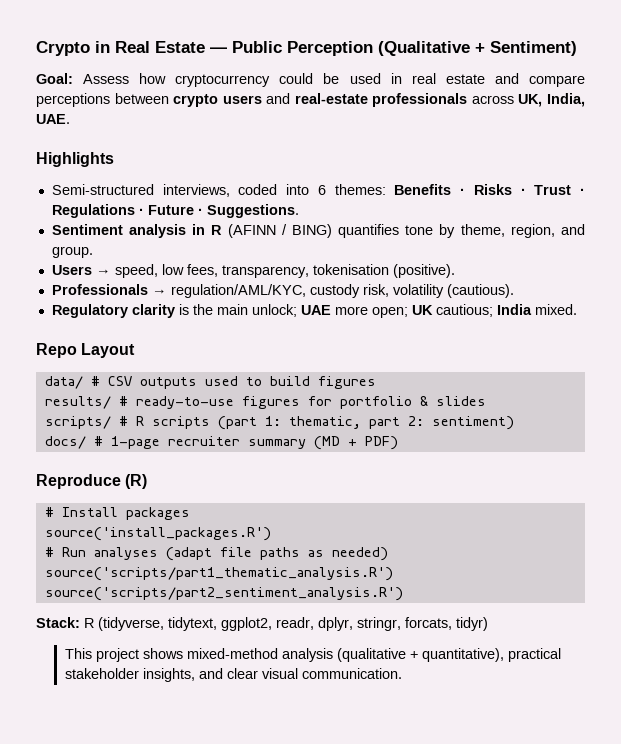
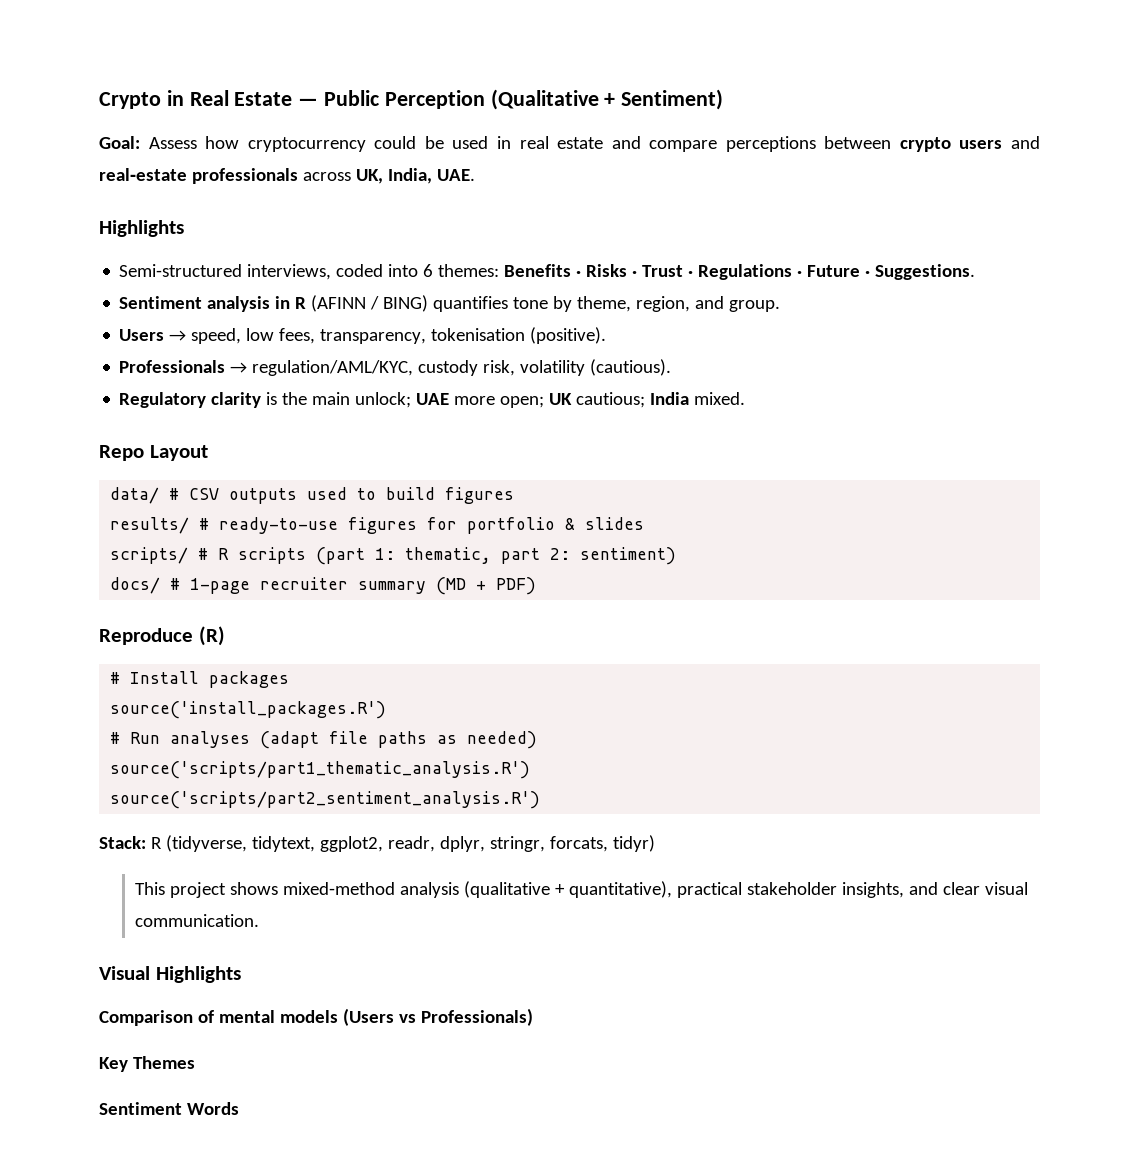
(402, 673) none -> [99,966,241,983] [99,1008,533,1026] [99,1056,195,1072] [99,1102,239,1115] // Visual Highlights // Comparison of mental models (Users vs Professionals) // Key Themes // Sentiment Words

